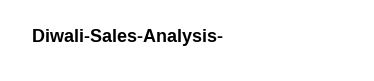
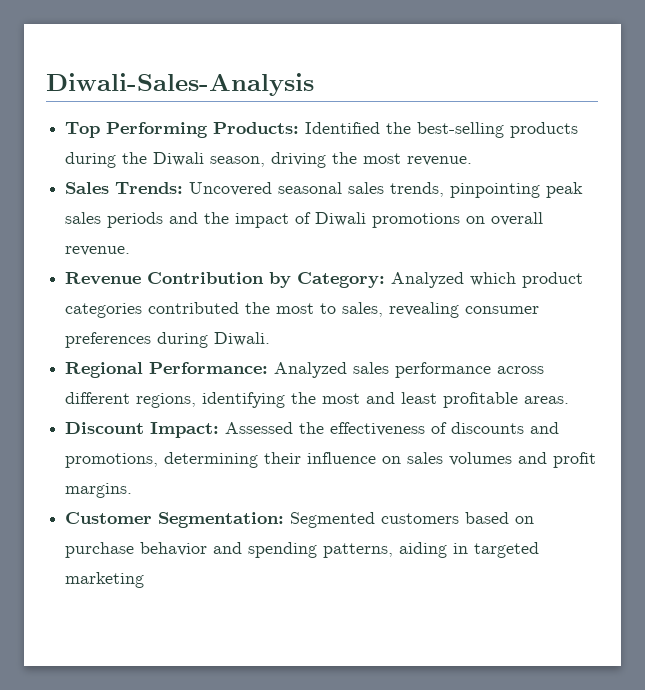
[32,29,223,46] Diwali-Sales-Analysis- -> [46,73,314,96] [65,122,579,138] [65,152,473,168] [65,182,584,198] [65,212,544,228] [65,246,131,256] [65,272,584,288] [65,302,540,318] [65,332,271,348] [65,362,545,378] [65,392,570,408] [65,422,560,438] [65,452,597,468] [65,483,133,498] [65,512,535,528] [65,542,540,558] [65,572,145,588] Diwali-Sales-Analysis // Top Performing Products: Identified the best-selling products during the Diwali season, driving the most revenue. // Sales Trends: Uncovered seasonal sales trends, pinpointing peak sales periods and the impact of Diwali promotions on overall revenue. // Revenue Contribution by Category: Analyzed which product categories contributed the most to sales, revealing consumer preferences during Diwali. // Regional Performance: Analyzed sales performance across different regions, identifying the most and least profitable areas. // Discount Impact: Assessed the effectiveness of discounts and promotions, determining their influence on sales volumes and profit margins. // Customer Segmentation: Segmented customers based on purchase behavior and spending patterns, aiding in targeted marketing

